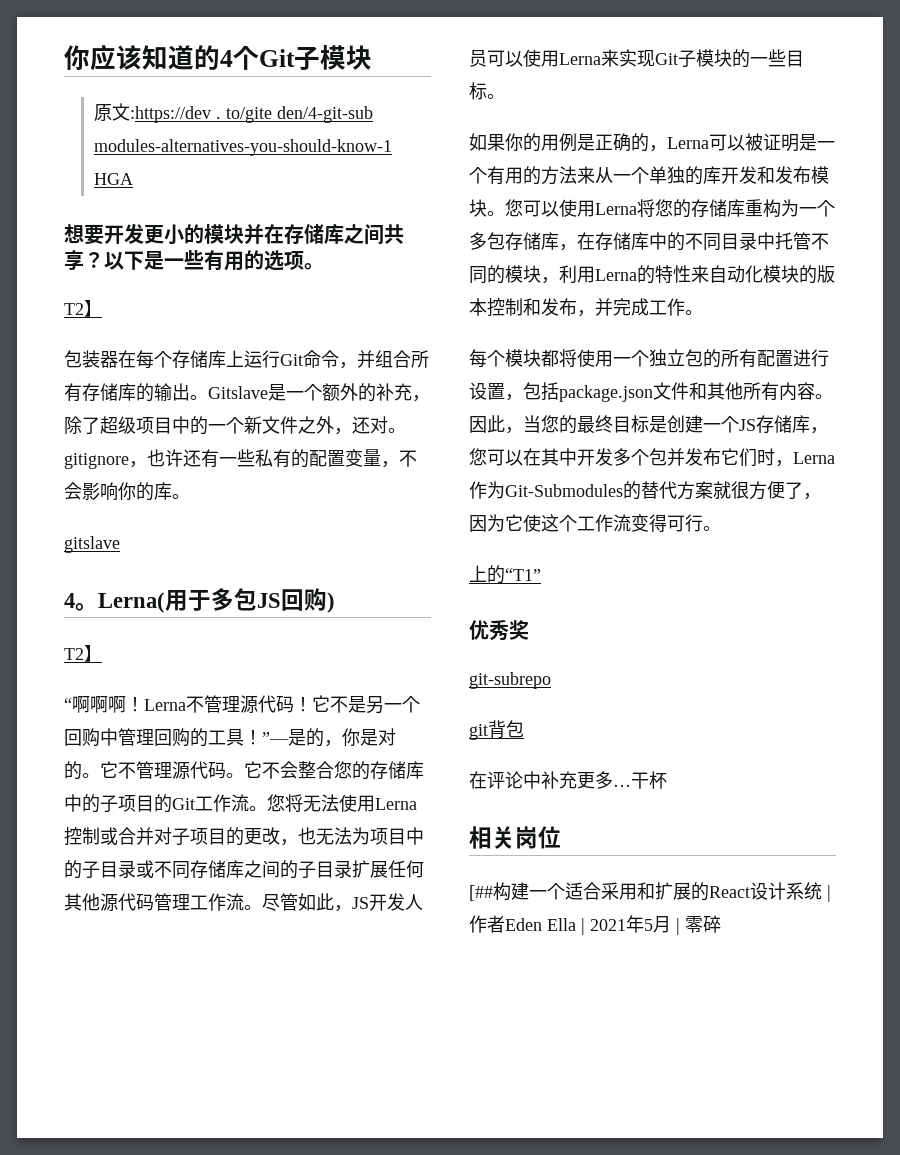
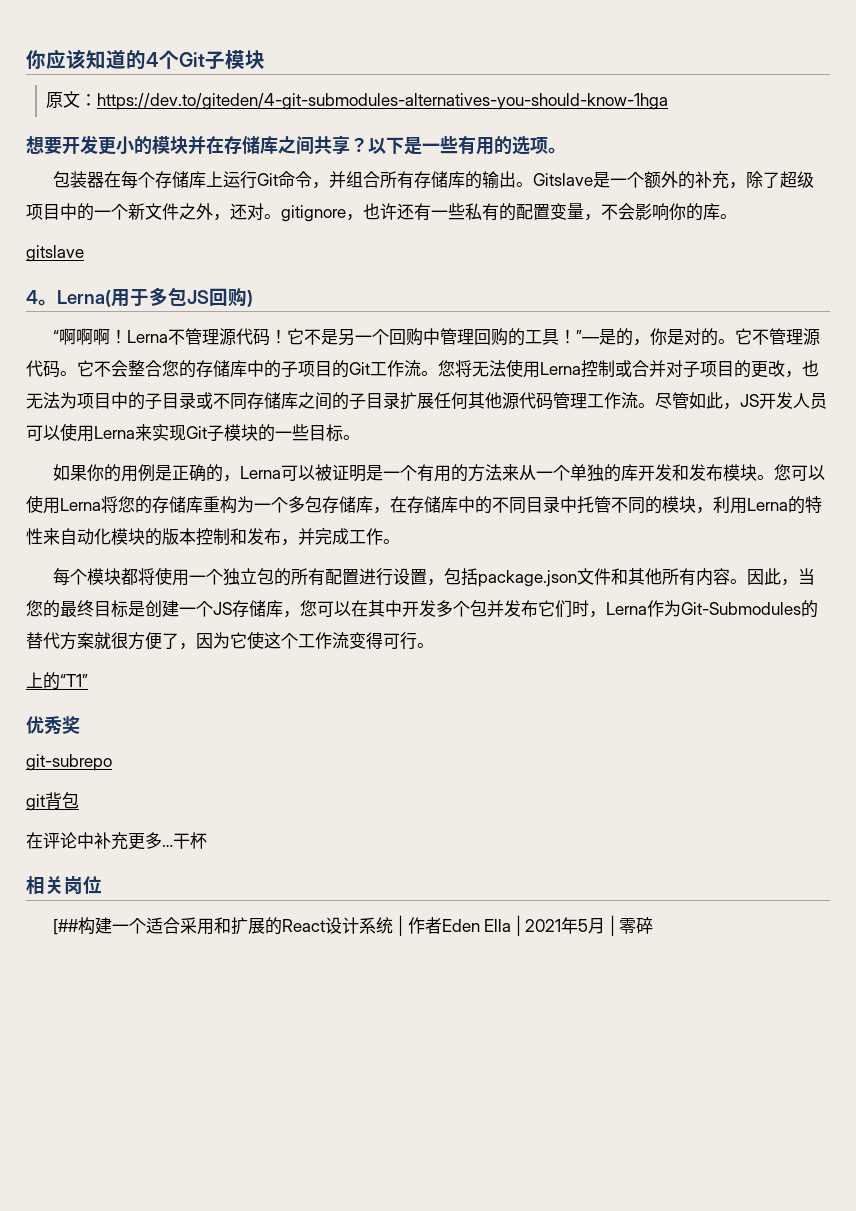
[129,106,373,123] [93,139,392,156] [93,173,133,185] :https://dev . to/gite den/4-git-sub modules-alternatives-you-should-know-1 HGA -> [80,93,669,110] ：https://dev.to/giteden/4-git-submodules-alternatives-you-should-know-1hga
[64,300,102,317] // T2】 -> (566, 150) none
[64,645,102,662] // T2】 -> (253, 298) none

